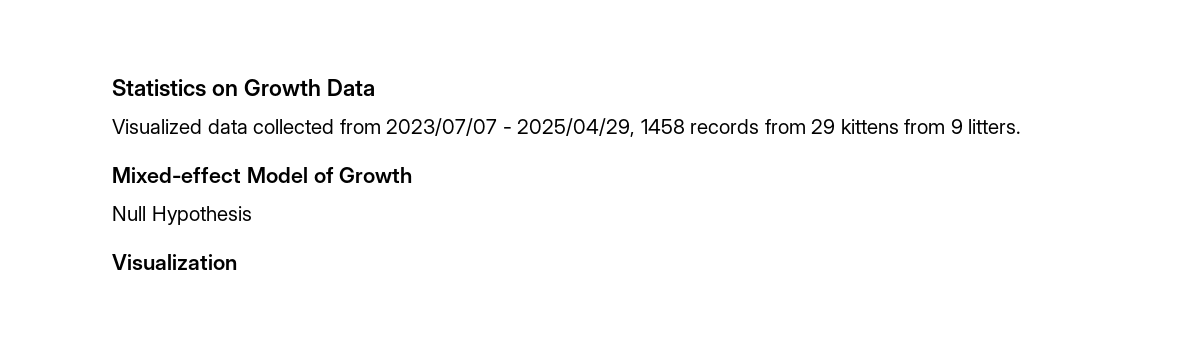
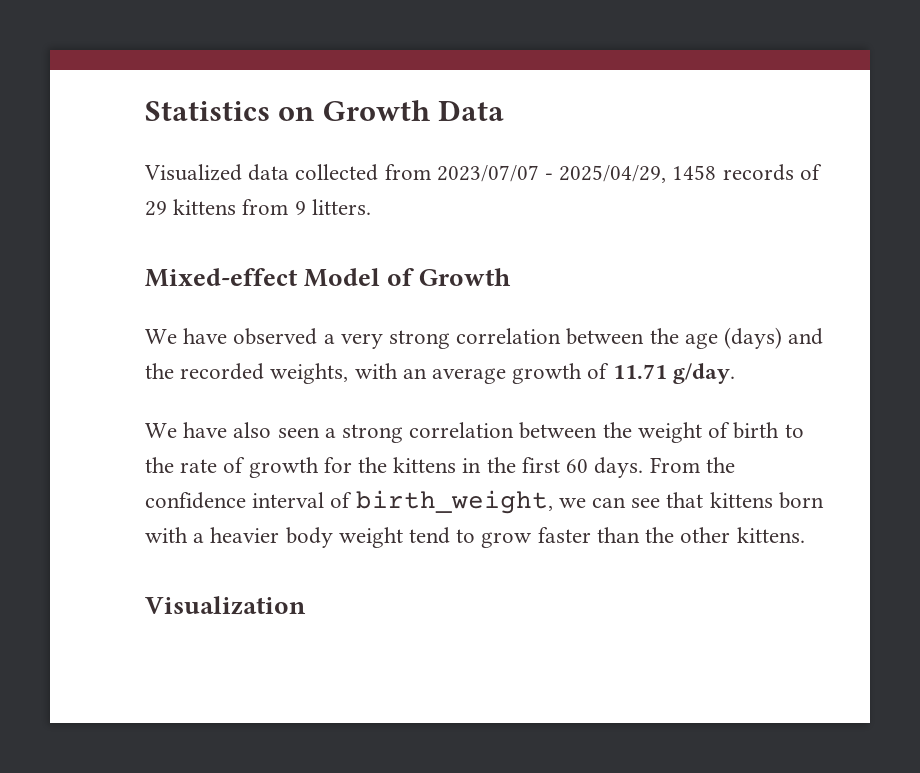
[764,119,806,134] from -> [799,164,822,180] of
[112,206,252,225] Null Hypothesis -> [145,327,824,349] [145,363,735,384] [145,422,804,443] [145,457,735,478] [145,490,824,514] [145,527,805,548] We have observed a very strong correlation between the age (days) and the recorded weights, with an average growth of 11.71 g/day. // We have also seen a strong correlation between the weight of birth to the rate of growth for the kittens in the first 60 days. From the confidence interval of birth_weight, we can see that kittens born with a heavier body weight tend to grow faster than the other kittens.

